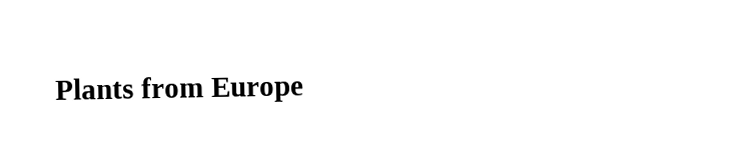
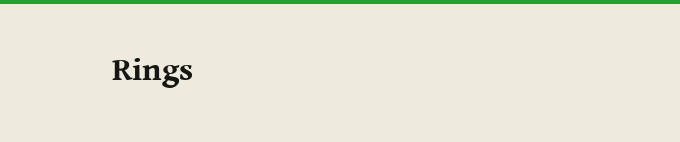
[55,76,304,104] Plants from Europe -> [112,58,193,88] Rings

